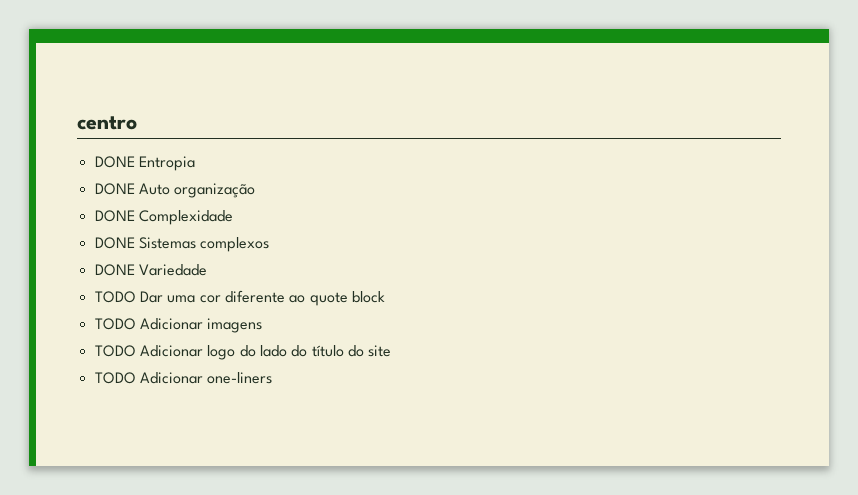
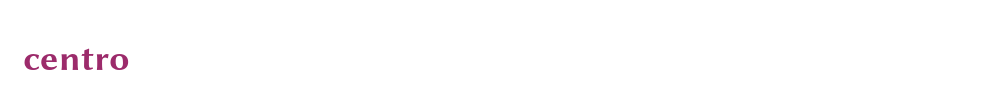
[94,156,195,171] [94,183,256,198] [94,210,233,225] [94,237,270,252] [94,264,207,276] [94,290,385,306] [94,318,263,333] [94,345,392,360] [94,372,273,384] // DONE Entropia // DONE Auto organização // DONE Complexidade // DONE Sistemas complexos // DONE Variedade // TODO Dar uma cor diferente ao quote block // TODO Adicionar imagens // TODO Adicionar logo do lado do título do site // TODO Adicionar one-liners -> (130, 59) none

